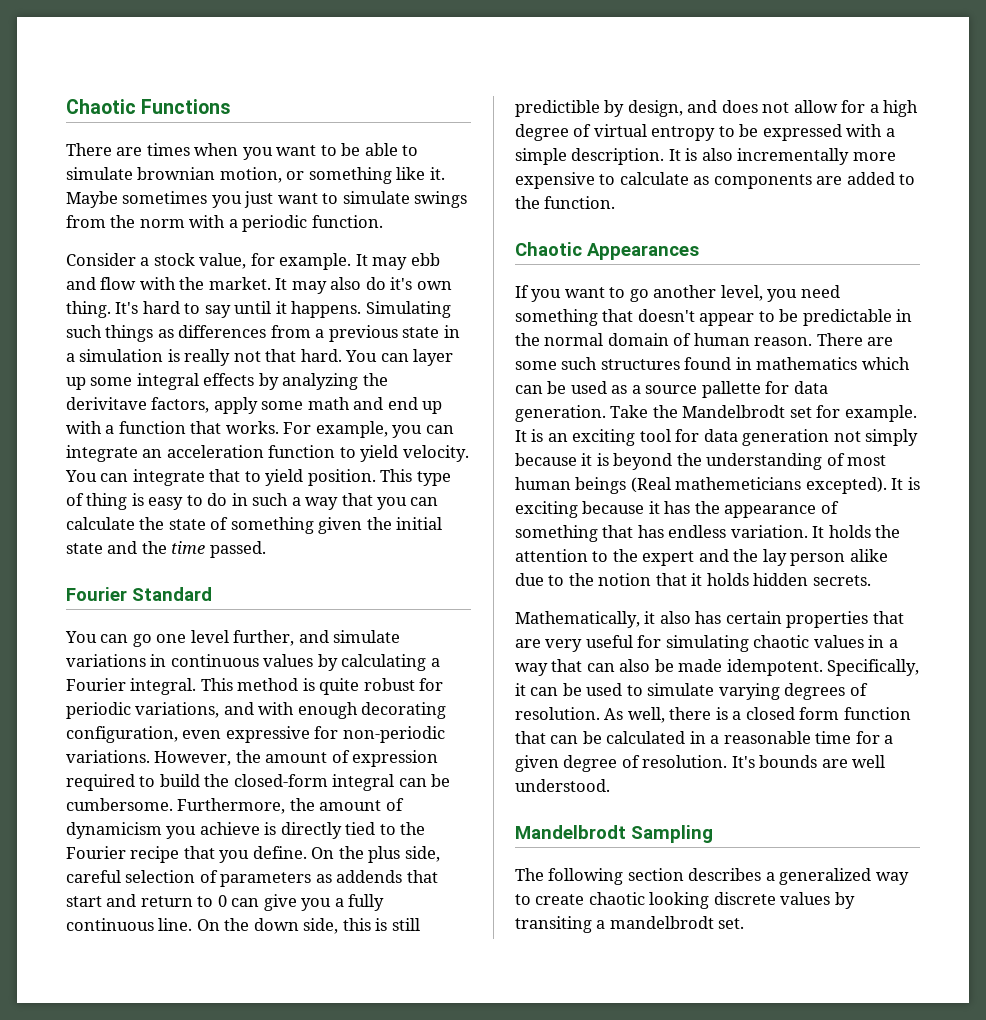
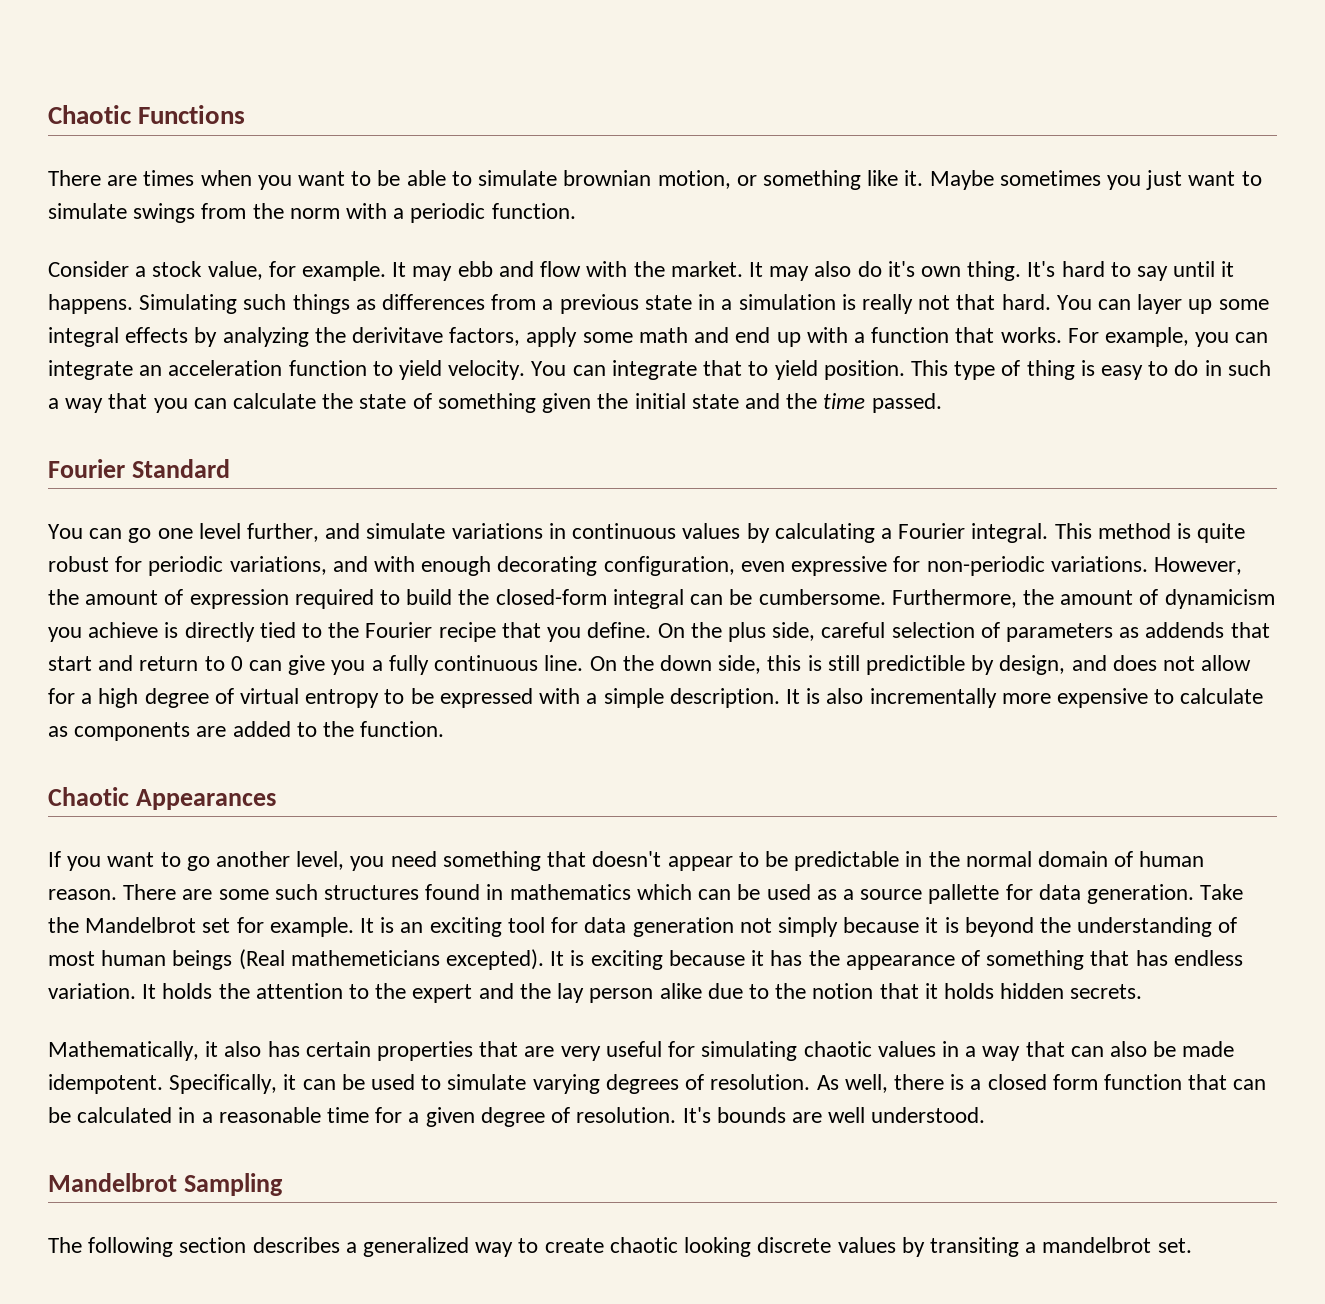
[682,405,786,418] Mandelbrodt -> [85,917,197,933] Mandelbrot
[515,825,626,839] Mandelbrodt -> [48,1173,177,1192] Mandelbrot
[609,916,714,929] mandelbrodt -> [1042,1237,1152,1253] mandelbrot

